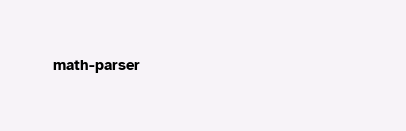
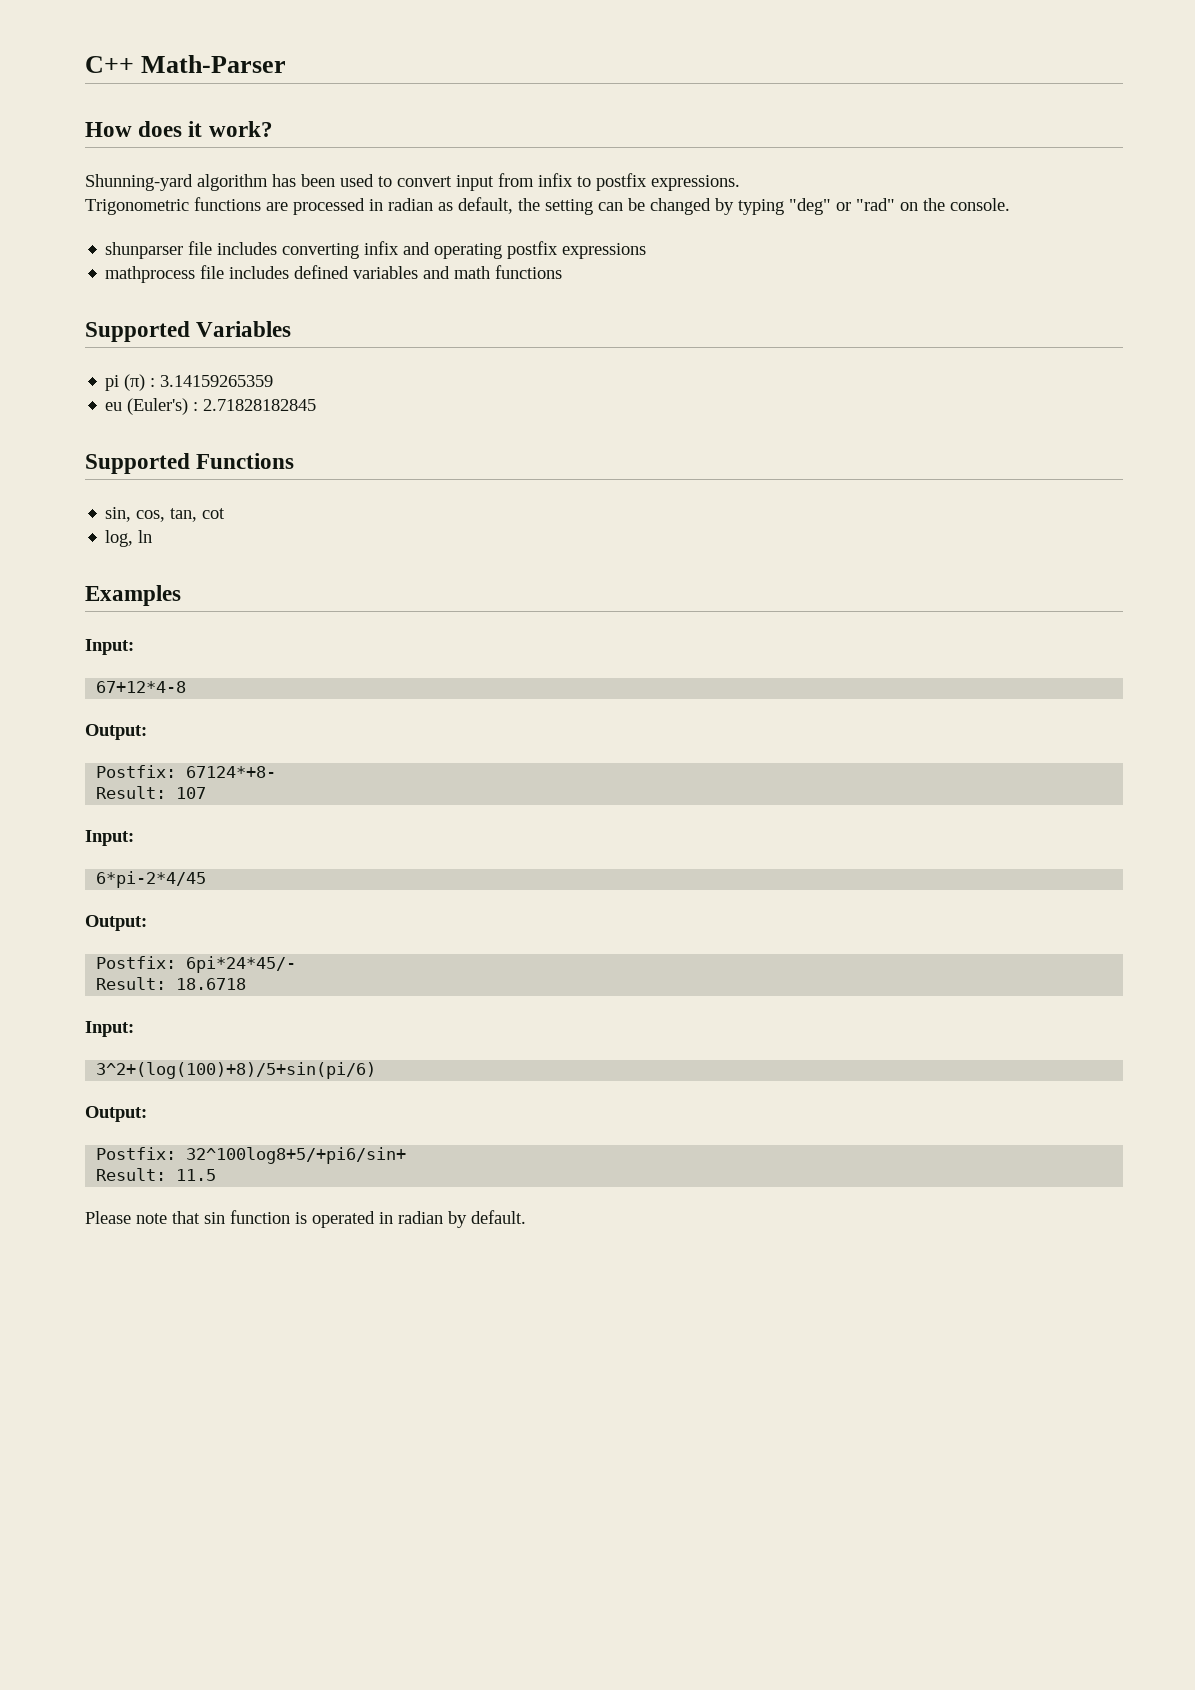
[53,60,140,73] math-parser -> [85,55,287,73] [85,121,273,137] [85,173,740,191] [85,197,1010,215] [105,241,647,259] [105,265,563,283] [85,321,292,342] [105,374,274,391] [105,398,317,415] [85,453,295,474] [105,507,226,522] [105,530,153,547] [85,585,181,606] [85,639,134,655] [96,681,187,693] [85,724,147,740] [96,765,277,778] [96,786,207,799] [85,830,134,846] [96,871,207,888] [85,915,147,931] [96,956,297,973] [96,977,247,990] [85,1021,134,1037] [96,1062,377,1079] [85,1106,147,1122] [96,1147,407,1164] [96,1168,217,1181] [85,1210,526,1228] C++ Math-Parser // How does it work? // Shunning-yard algorithm has been used to convert input from infix to postfix expressions. // Trigonometric functions are processed in radian as default, the setting can be changed by typing "deg" or "rad" on the console. // shunparser file includes converting infix and operating postfix expressions // mathprocess file includes defined variables and math functions // Supported Variables // pi (π) : 3.14159265359 // eu (Euler's) : 2.71828182845 // Supported Functions // sin, cos, tan, cot // log, ln // Examples // Input: // 67+12*4-8 // Output: // Postfix: 67124*+8- // Result: 107 // Input: // 6*pi-2*4/45 // Output: // Postfix: 6pi*24*45/- // Result: 18.6718 // Input: // 3^2+(log(100)+8)/5+sin(pi/6) // Output: // Postfix: 32^100log8+5/+pi6/sin+ // Result: 11.5 // Please note that sin function is operated in radian by default.

